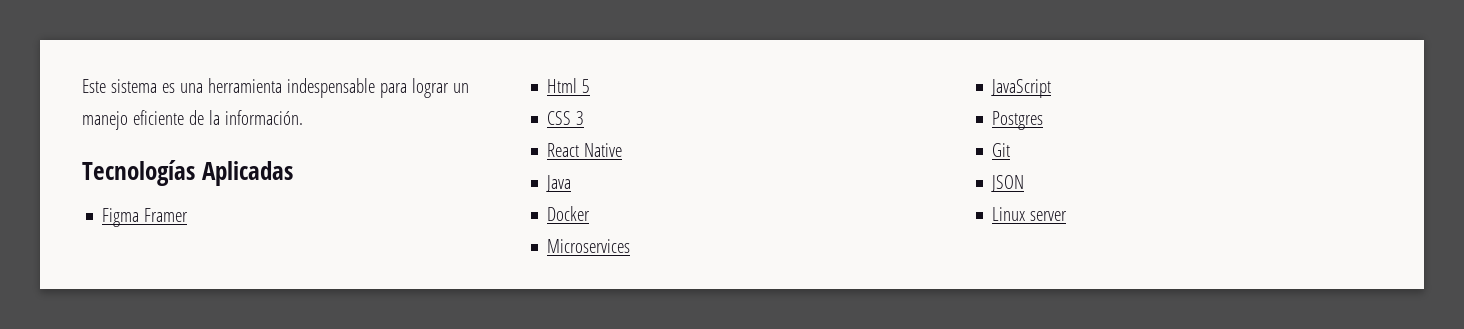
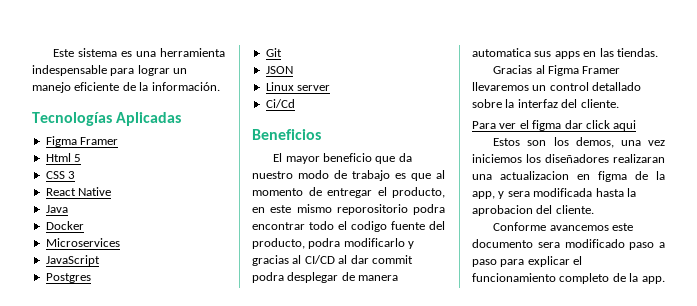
(1068, 216) none -> [265,99,295,108] [252,129,321,140] [273,153,412,164] [252,170,445,181] [252,187,445,198] [252,204,445,215] [252,221,445,232] [252,238,415,249] [252,255,413,266] [252,272,399,283] [472,48,658,59] [493,65,621,76] [472,82,642,91] [472,99,619,108] [472,120,637,131] [493,137,665,148] [472,154,665,163] [472,171,665,182] [472,188,636,199] [472,205,594,216] [493,222,633,231] [472,239,665,250] [472,256,583,267] [472,273,665,284] // Ci/Cd // Beneficios // El mayor beneficio que da nuestro modo de trabajo es que al momento de entregar el producto, en este mismo reporositorio podra encontrar todo el codigo fuente del producto, podra modificarlo y gracias al CI/CD al dar commit podra desplegar de manera automatica sus apps en las tiendas. // Gracias al Figma Framer llevaremos un control detallado sobre la interfaz del cliente. // Para ver el figma dar click aqui // Estos son los demos, una vez iniciemos los diseñadores realizaran una actualizacion en figma de la app, y sera modificada hasta la aprobacion del cliente. // Conforme avancemos este documento sera modificado paso a paso para explicar el funcionamiento completo de la app.

